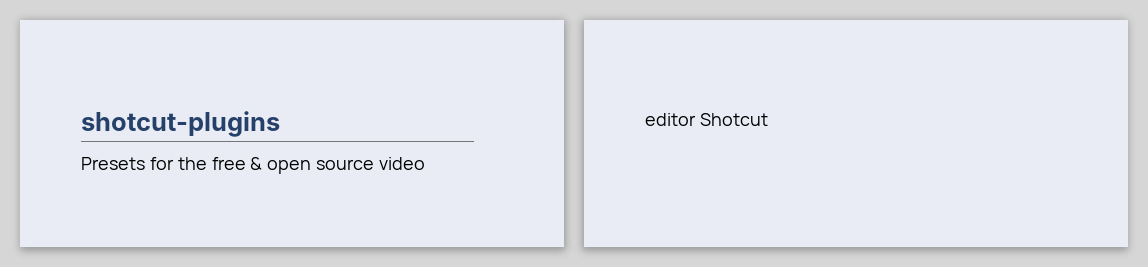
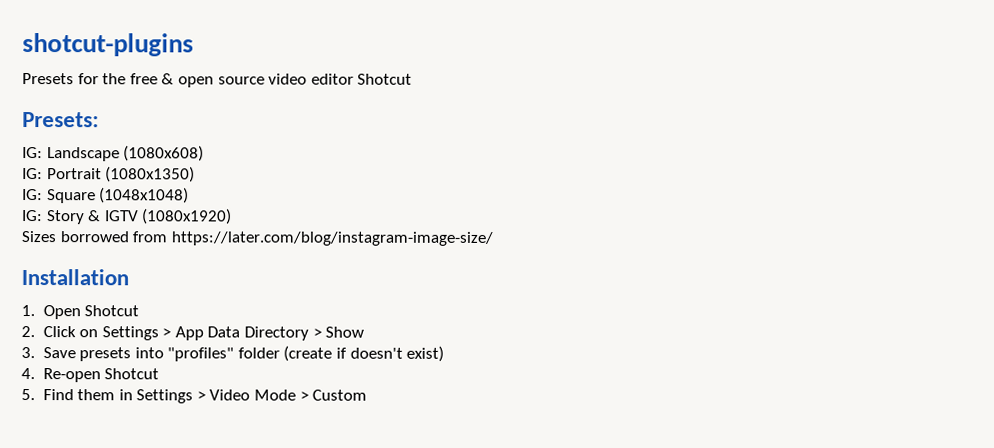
(768, 119) none -> [22,112,99,128] [22,145,205,162] [22,166,196,183] [22,187,190,204] [22,208,233,225] [21,231,493,246] [21,269,129,286] [21,305,140,320] [21,326,365,341] [21,345,445,362] [21,368,160,383] [21,389,368,404] // Presets: // IG: Landscape (1080x608) // IG: Portrait (1080x1350) // IG: Square (1048x1048) // IG: Story & IGTV (1080x1920) // Sizes borrowed from https://later.com/blog/instagram-image-size/ // Installation // 1. Open Shotcut // 2. Click on Settings > App Data Directory > Show // 3. Save presets into "profiles" folder (create if doesn't exist) // 4. Re-open Shotcut // 5. Find them in Settings > Video Mode > Custom

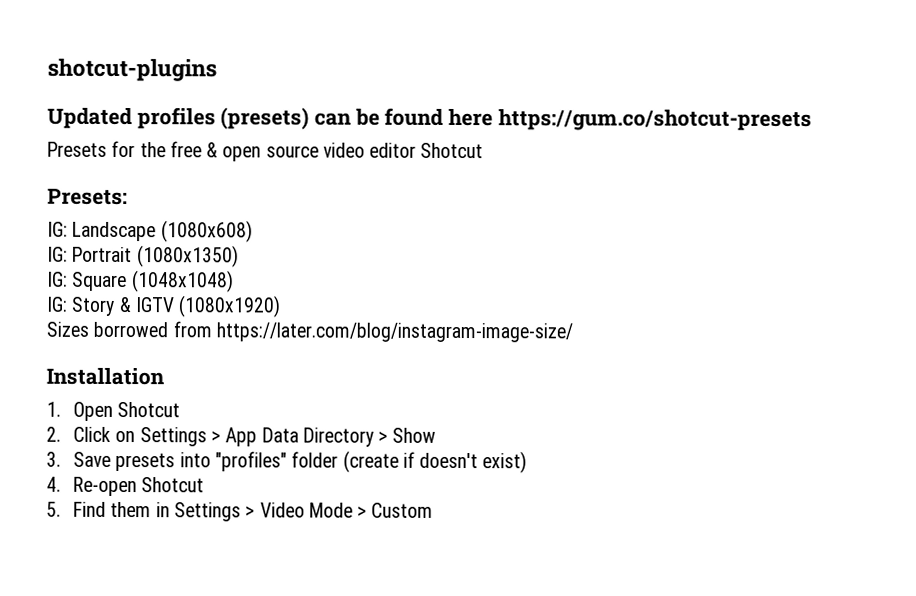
(194, 45) none -> [47,107,812,132] // Updated profiles (presets) can be found here https://gum.co/shotcut-presets

